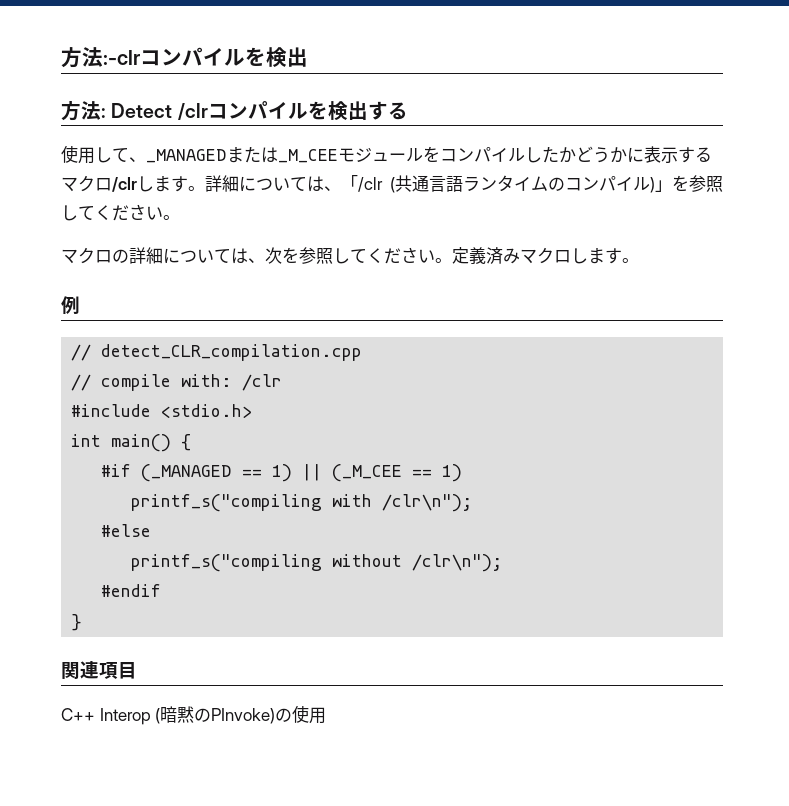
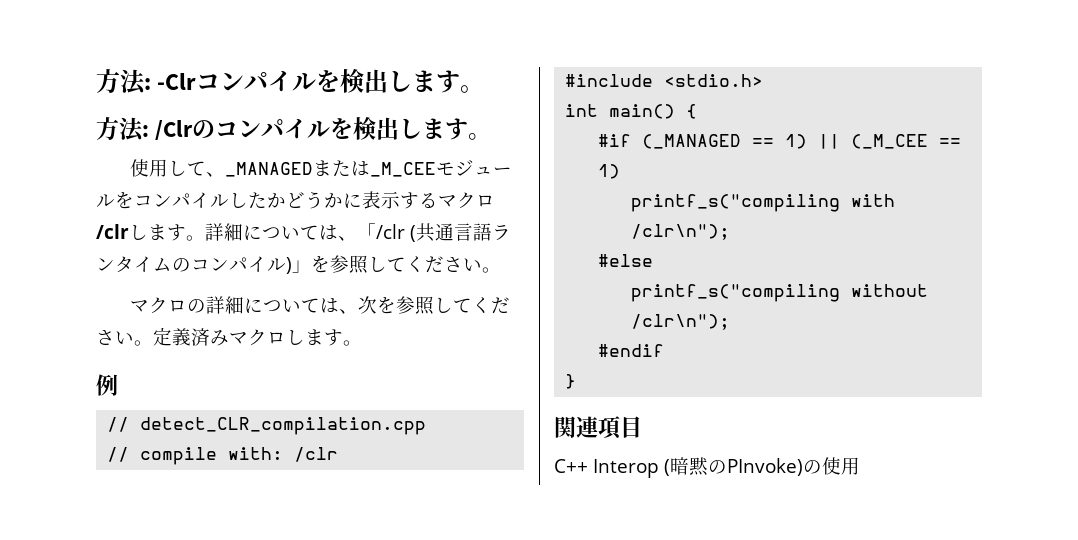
[61,47,308,68] [61,100,408,121] 方法:-clrコンパイルを検出 // 方法: Detect /clrコンパイルを検出する -> [96,68,485,95] [96,117,492,142] 方法: -Clrコンパイルを検出します。 // 方法: /Clrのコンパイルを検出します。

